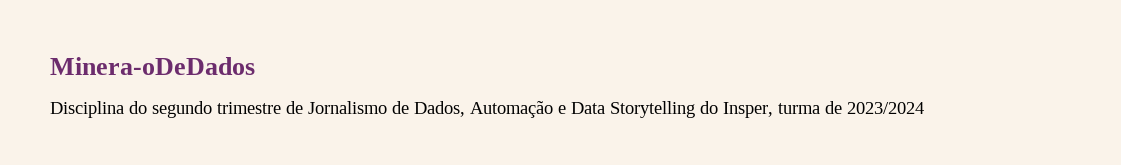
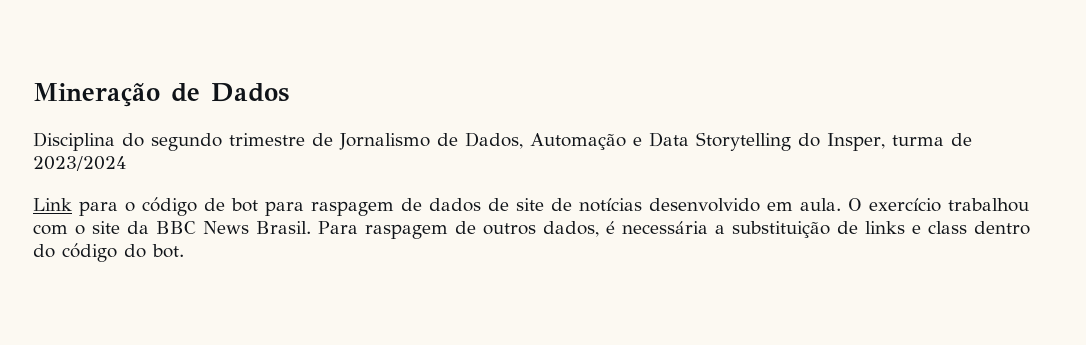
[50,57,255,75] Minera-oDeDados -> [33,83,289,107] Mineração de Dados
(924, 108) none -> [33,197,1029,216] [33,221,1030,239] [33,243,184,262] // Link para o código de bot para raspagem de dados de site de notícias desenvolvido em aula. O exercício trabalhou com o site da BBC News Brasil. Para raspagem de outros dados, é necessária a substituição de links e class dentro do código do bot.

